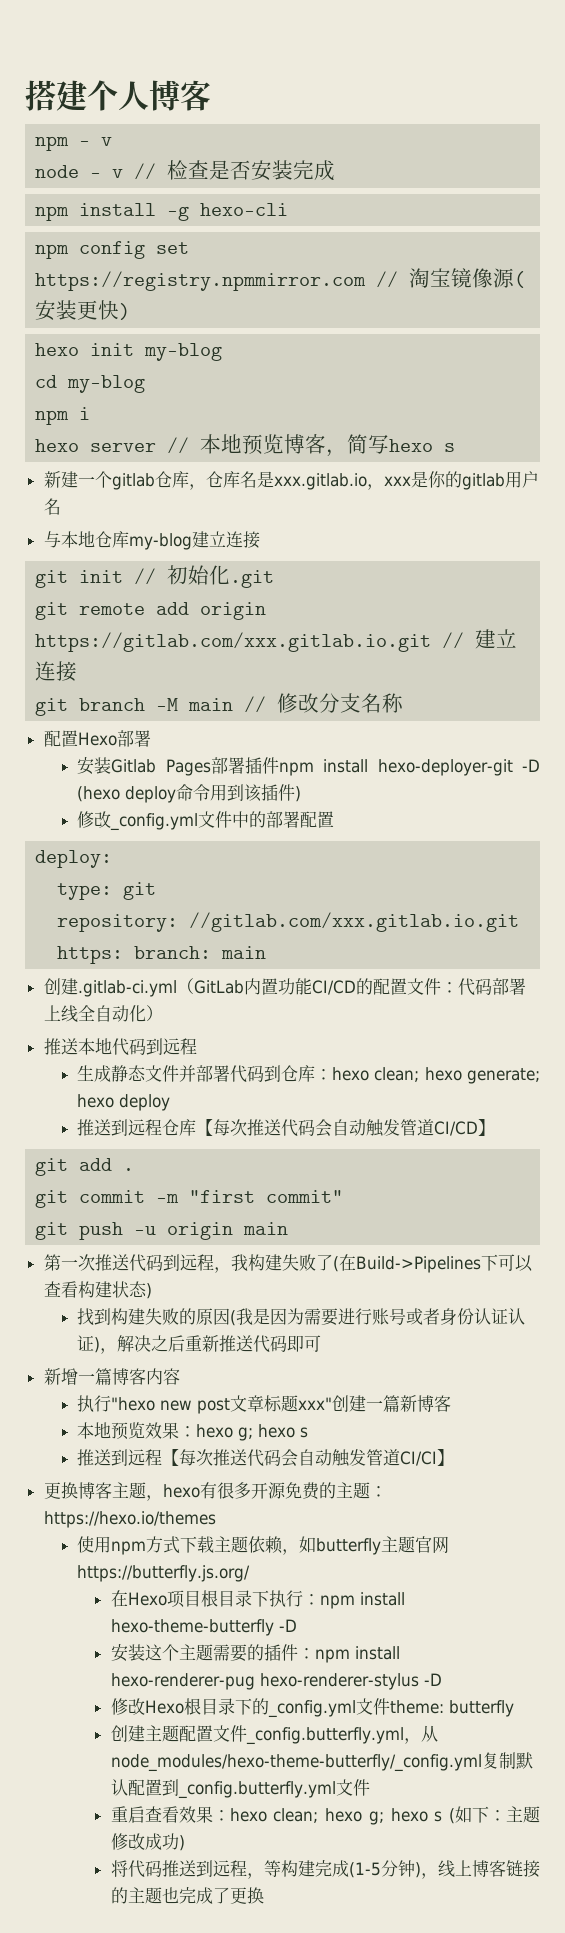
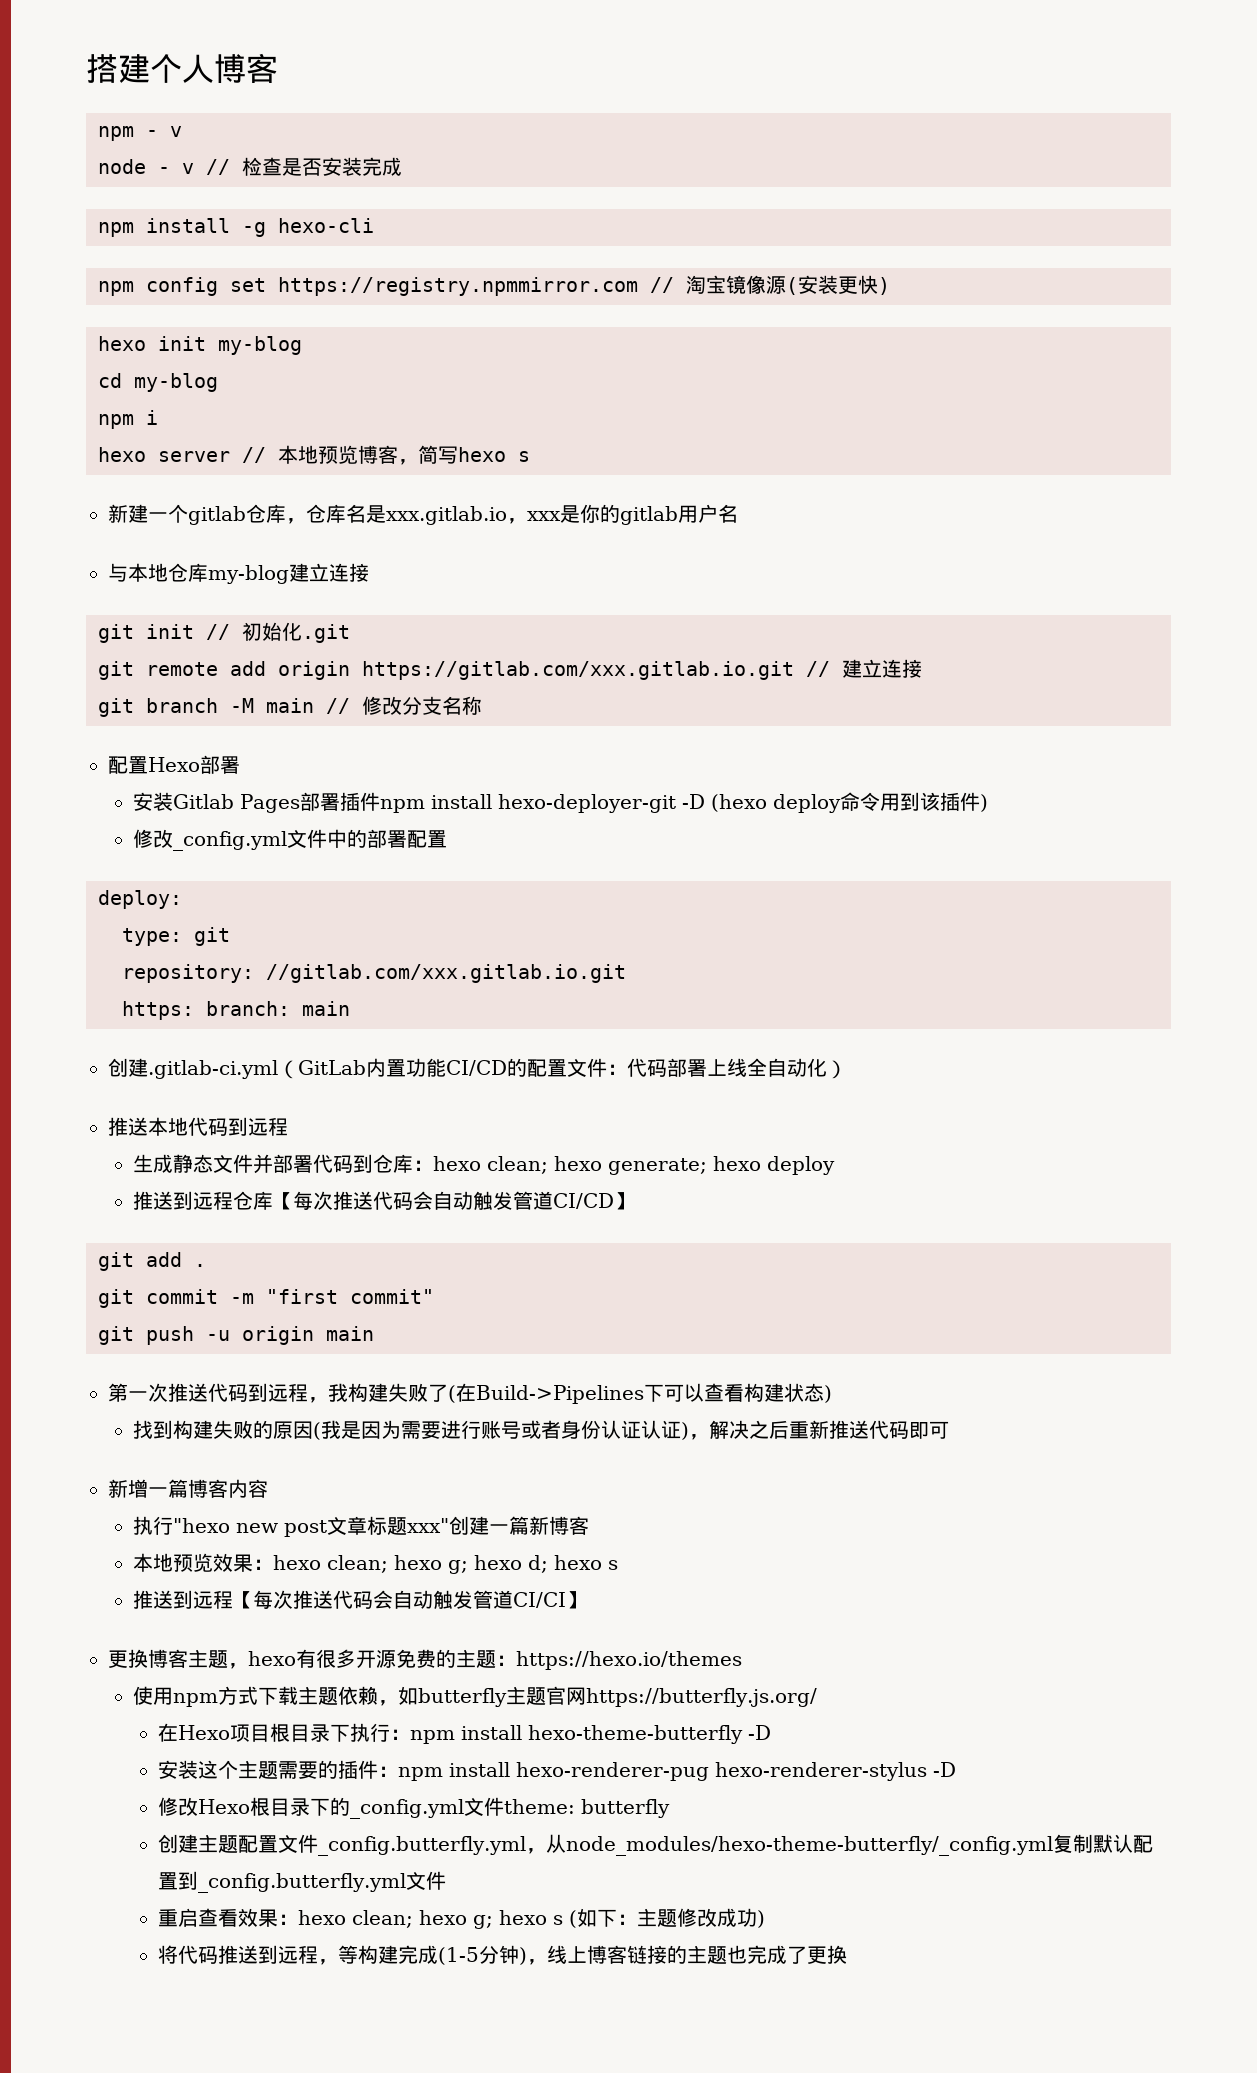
[238,1427,254,1441] g; -> [326,1555,548,1574] clean; hexo g; hexo d;

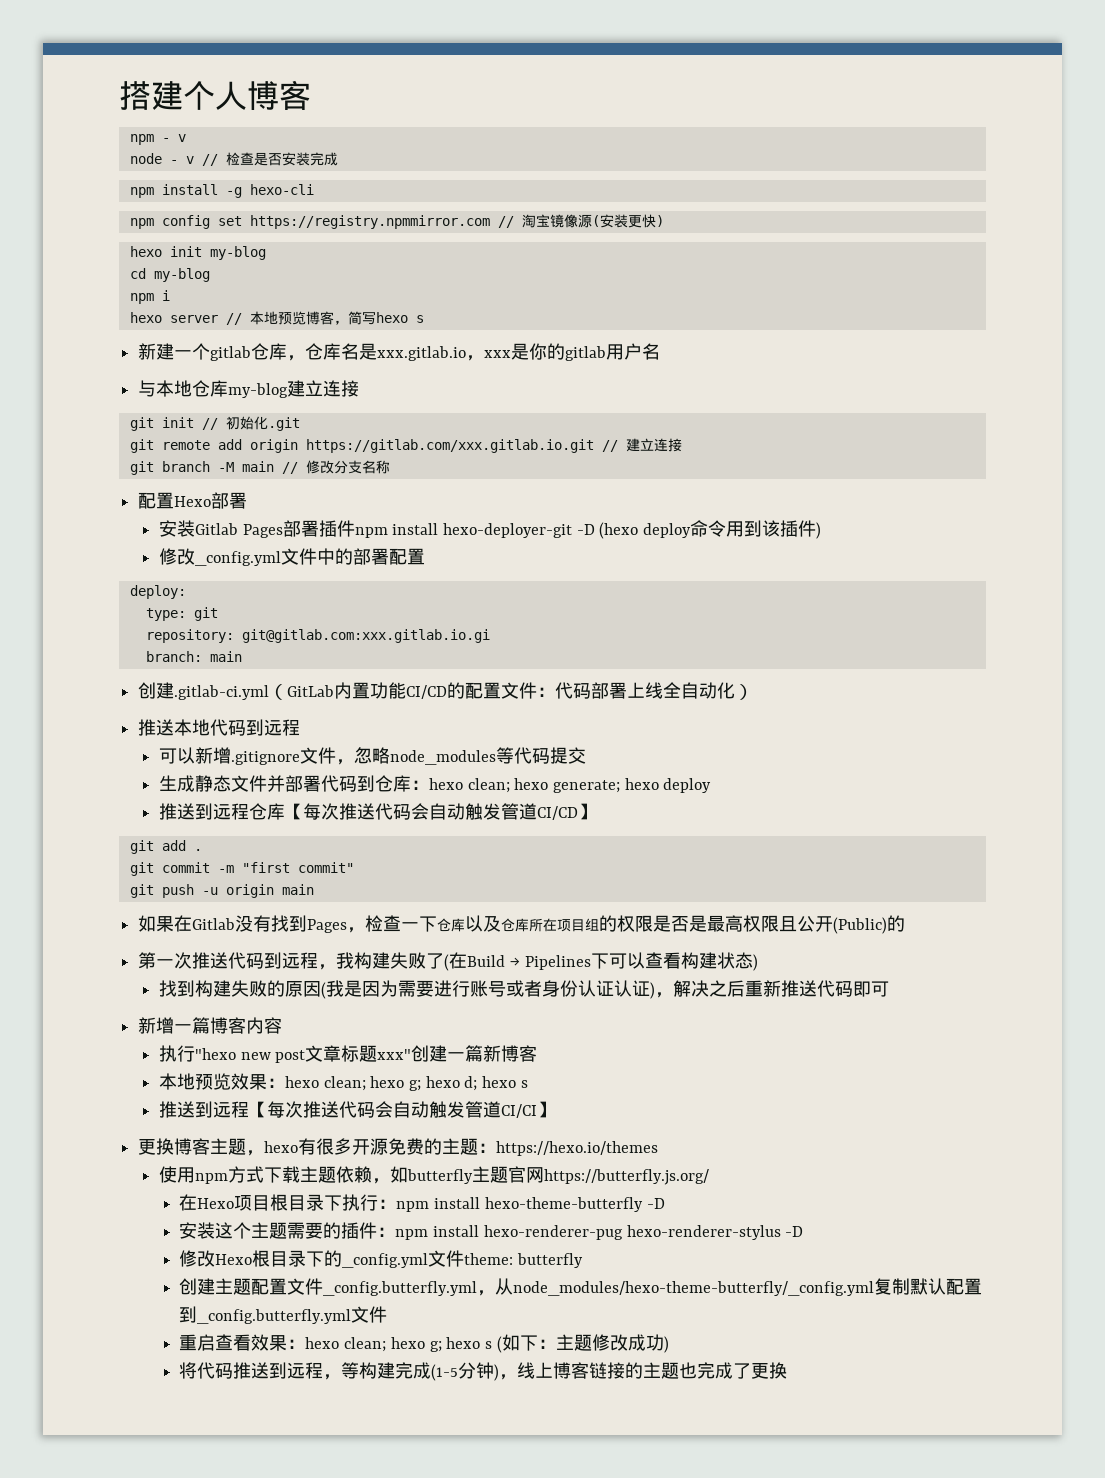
[266,964,626,983] [122,1001,194,1020] //gitlab.com/xxx.gitlab.io.git // https: -> [241,629,490,643] git@gitlab.com:xxx.gitlab.io.gi //
(288, 1126) none -> [158,747,586,765] // 可以新增.gitignore文件，忽略node_modules等代码提交
(374, 1333) none -> [138,915,906,934] // 如果在Gitlab没有找到Pages，检查一下仓库以及仓库所在项目组的权限是否是最高权限且公开(Public)的
[476,1385,644,1404] Build->Pipelines -> [467,955,591,970] Build → Pipelines

